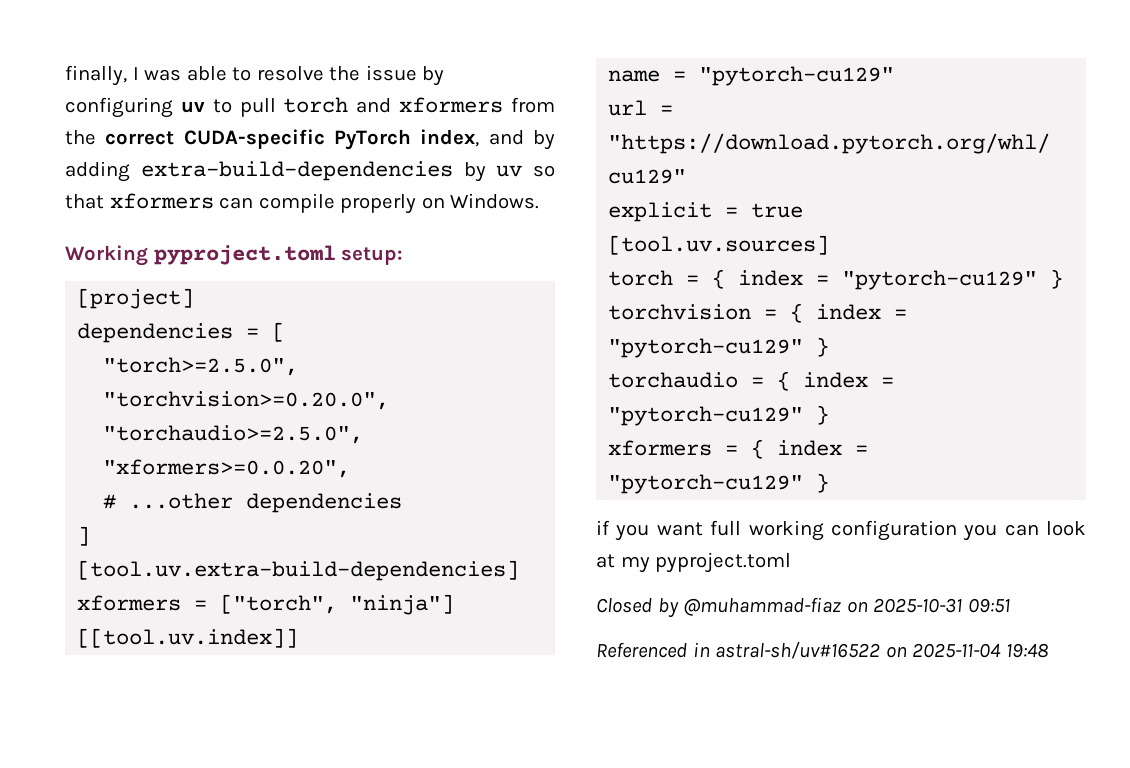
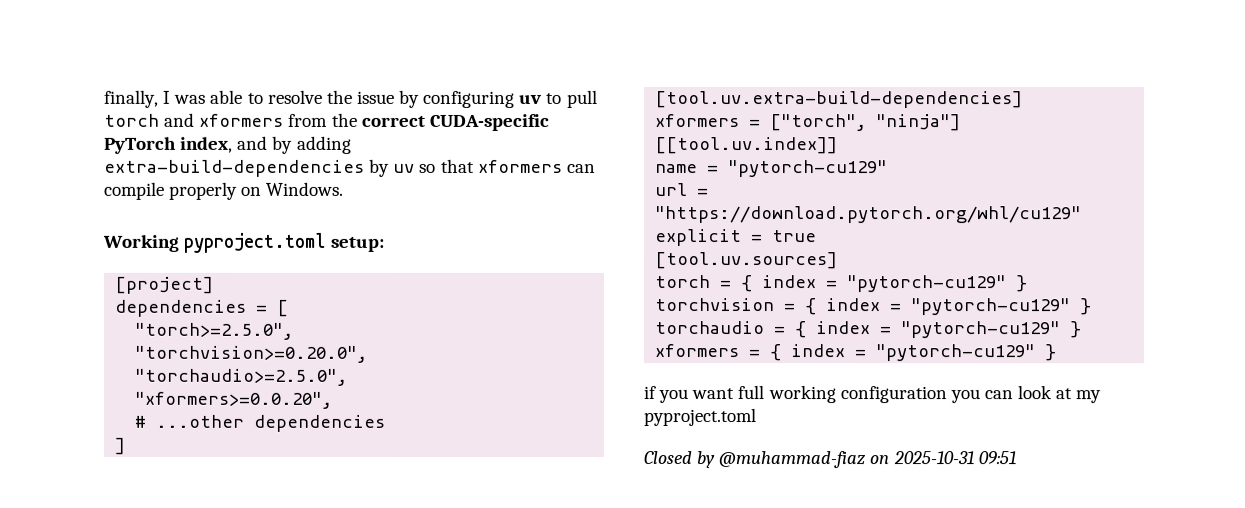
[596,642,1048,659] // Referenced in astral-sh/uv#16522 on 2025-11-04 19:48 -> (1016, 458) none

